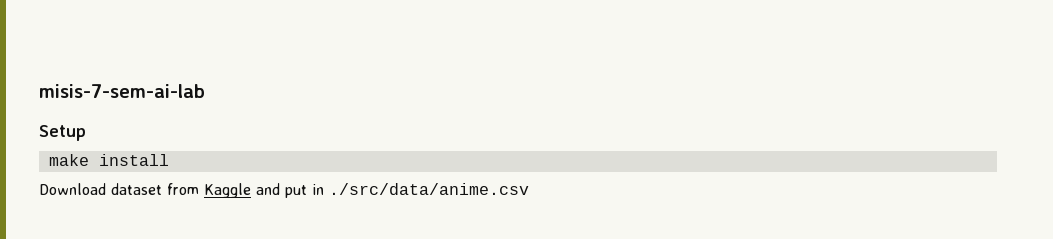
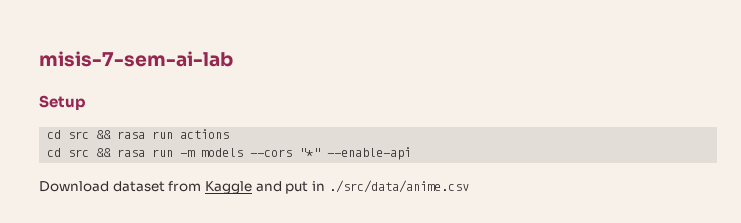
[48,154,169,166] make install -> [47,129,230,139] [47,147,412,160] cd src && rasa run actions // cd src && rasa run -m models --cors "*" --enable-api

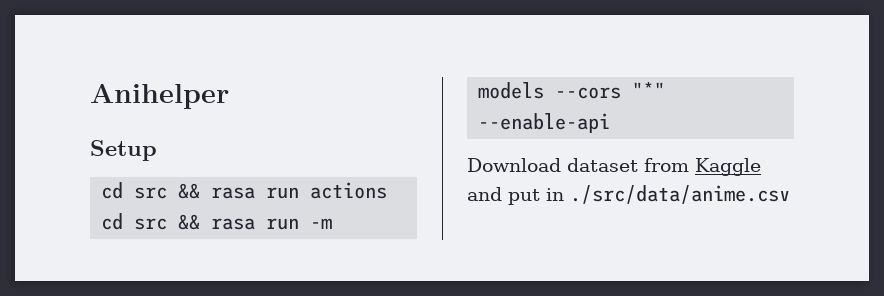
[39,51,233,67] misis-7-sem-ai-lab -> [90,84,229,109] Anihelper

